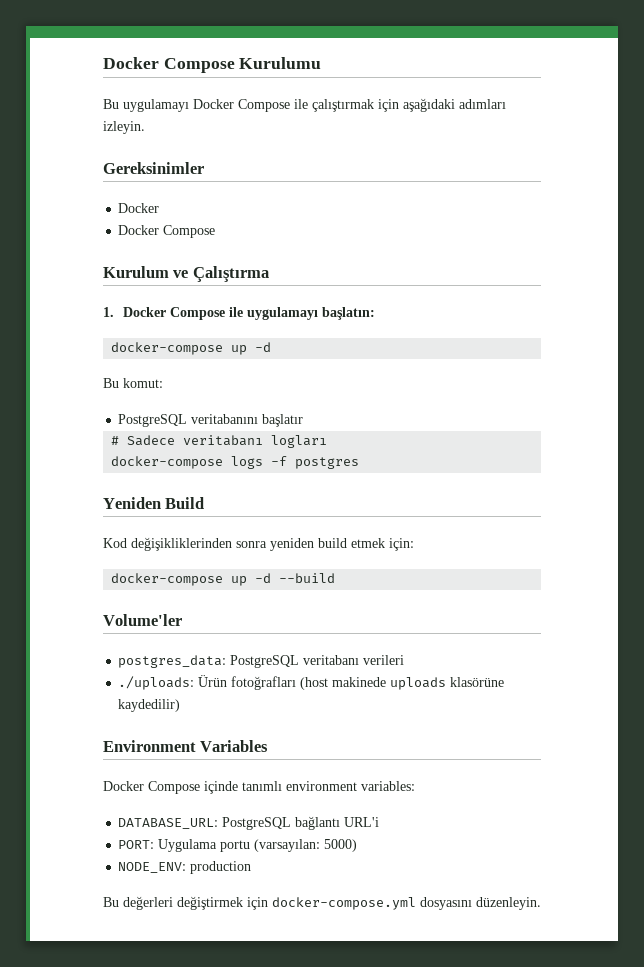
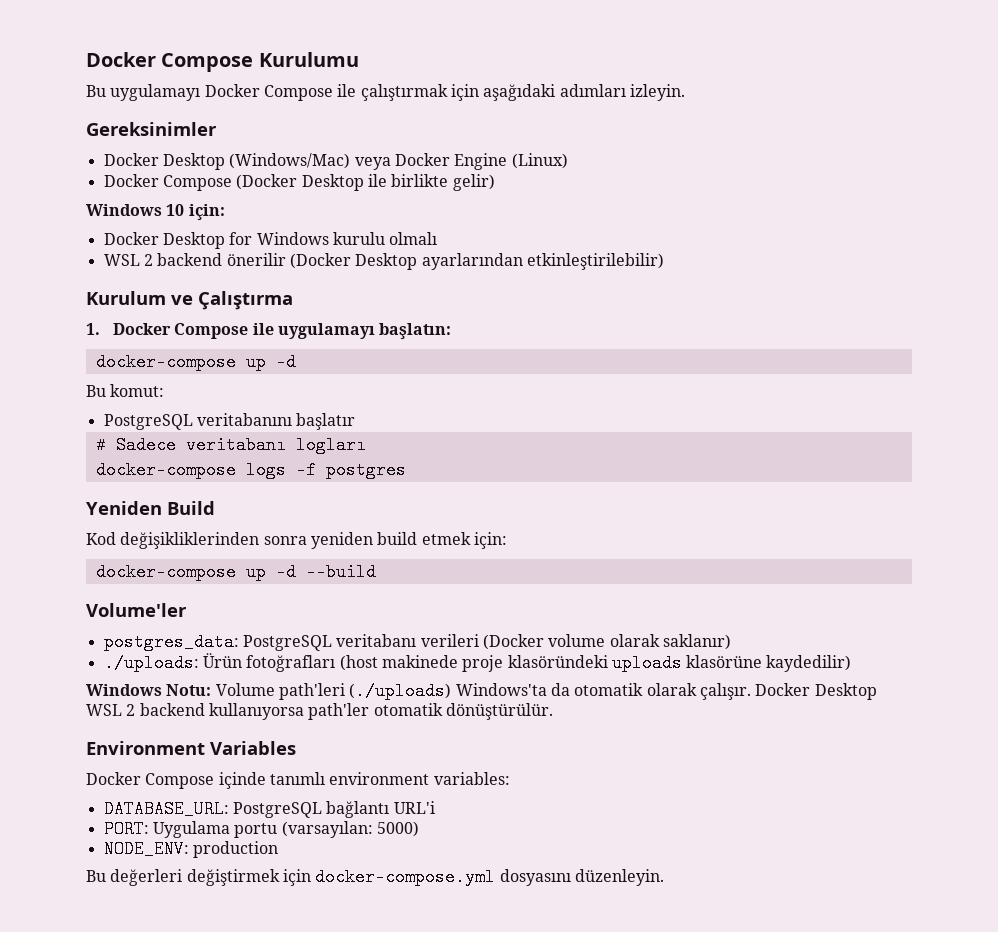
[118,225,216,238] // Docker Compose -> [162,153,568,170] [103,174,495,191] [86,204,225,221] [103,232,438,249] [103,253,664,270] Desktop (Windows/Mac) veya Docker Engine (Linux) // Docker Compose (Docker Desktop ile birlikte gelir) // Windows 10 için: // Docker Desktop for Windows kurulu olmalı // WSL 2 backend önerilir (Docker Desktop ayarlarından etkinleştirilebilir)
(405, 660) none -> [482,634,731,650] (Docker volume olarak saklanır)
(387, 682) none -> [462,655,608,672] proje klasöründeki
(181, 705) none -> [86,682,877,700] [86,703,553,720] // Windows Notu: Volume path'leri (./uploads) Windows'ta da otomatik olarak çalışır. Docker Desktop WSL 2 backend kullanıyorsa path'ler otomatik dönüştürülür.

